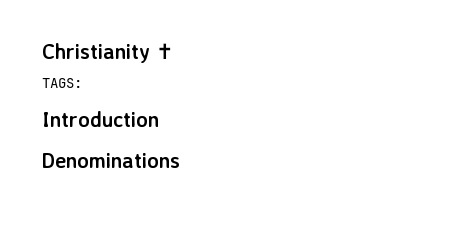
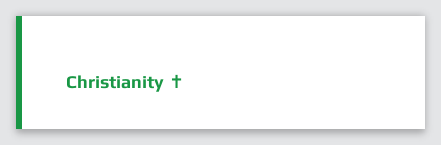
[42,78,82,88] [42,111,159,127] [42,153,180,168] // TAGS: // Introduction // Denominations -> (184, 81) none

